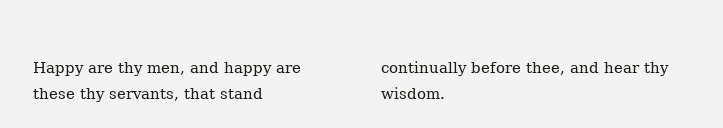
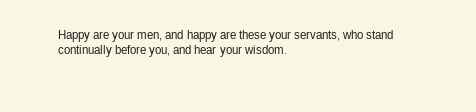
[118,62,143,76] thy -> [112,31,135,42] your
[80,88,215,102] thy servants, that -> [268,30,364,42] your servants, who
[526,62,565,75] thee, -> [149,47,171,57] you,
[644,62,669,76] thy -> [219,46,242,57] your

